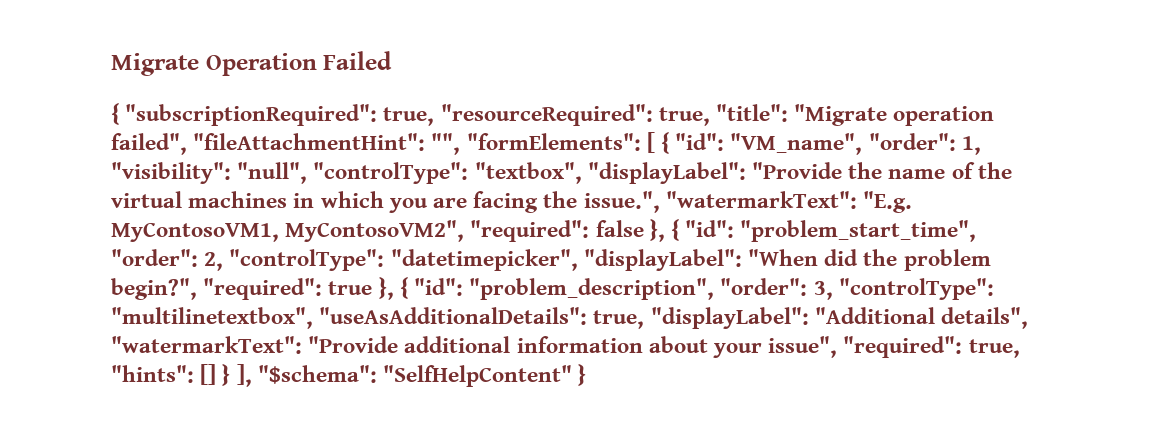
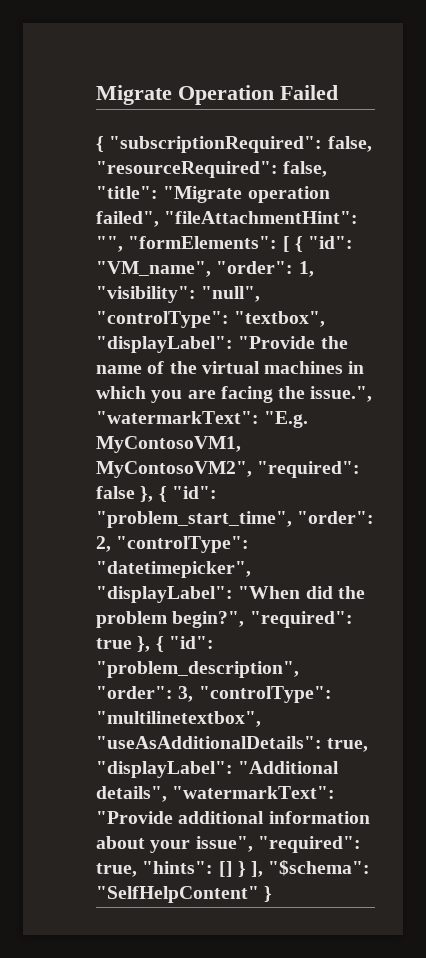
[383,104,710,126] true, "resourceRequired": true, -> [327,136,372,152] [96,161,328,178] false, "resourceRequired": false,

